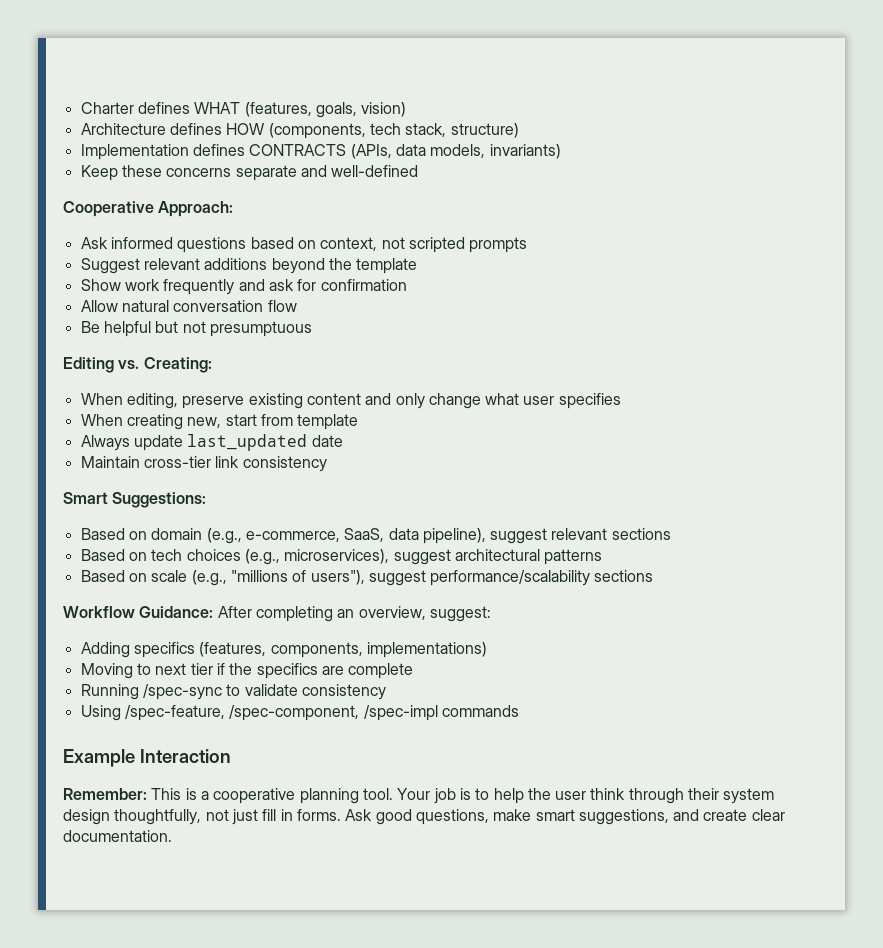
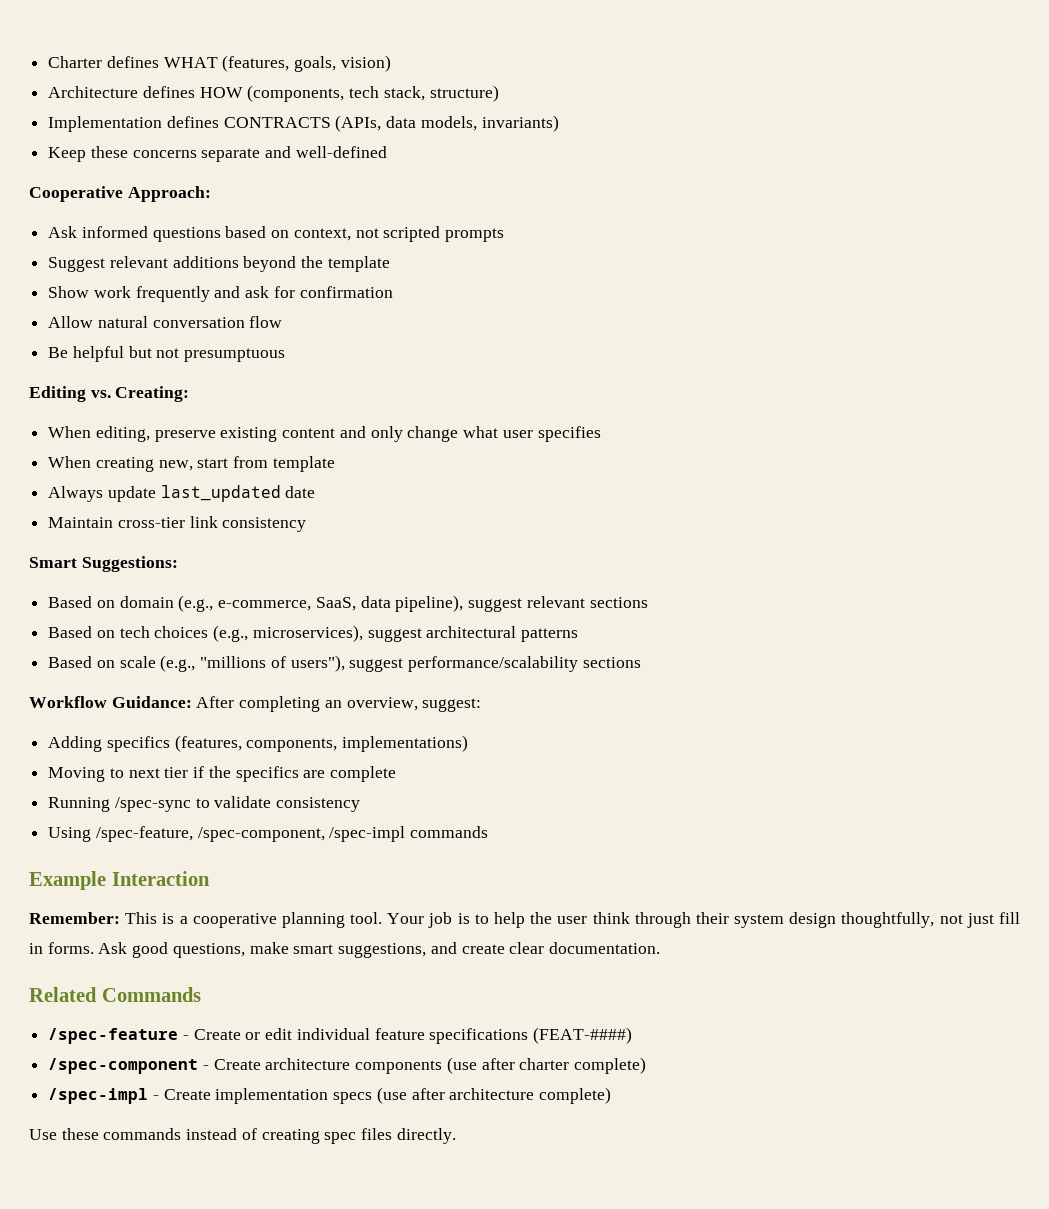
(172, 836) none -> [29,987,201,1002] [48,1027,633,1044] [48,1057,647,1074] [48,1087,612,1104] [29,1128,456,1144] // Related Commands // /spec-feature - Create or edit individual feature specifications (FEAT-####) // /spec-component - Create architecture components (use after charter complete) // /spec-impl - Create implementation specs (use after architecture complete) // Use these commands instead of creating spec files directly.

